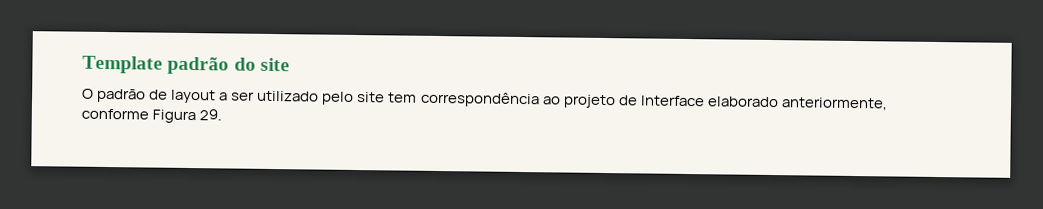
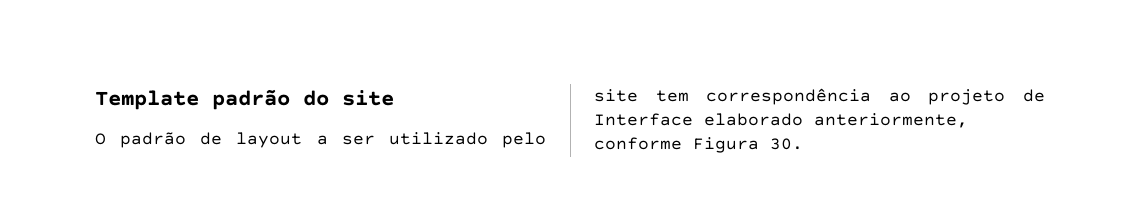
[199,109,223,121] 29. -> [770,138,803,150] 30.

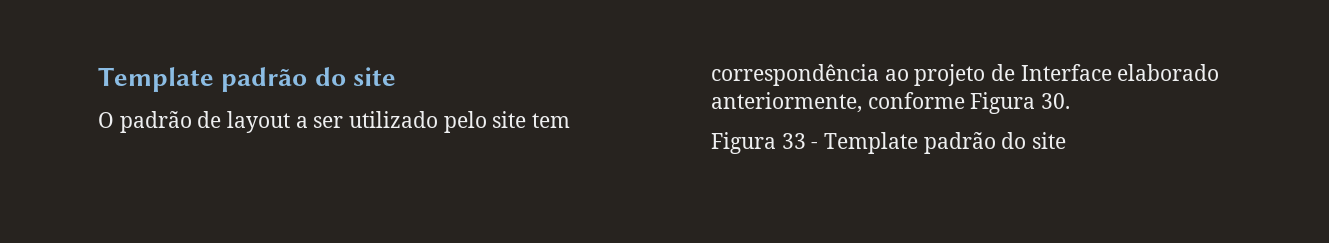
(803, 144) none -> [711,132,1067,154] // Figura 33 - Template padrão do site

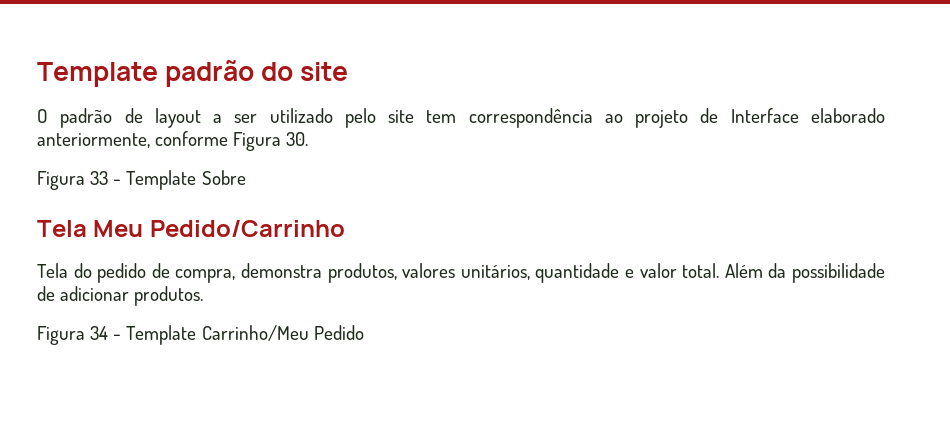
[923,132,1067,154] padrão do site -> [201,170,246,185] [37,220,345,237] [37,263,886,283] [37,286,204,306] [37,325,364,345] Sobre // Tela Meu Pedido/Carrinho // Tela do pedido de compra, demonstra produtos, valores unitários, quantidade e valor total. Além da possibilidade de adicionar produtos. // Figura 34 - Template Carrinho/Meu Pedido

